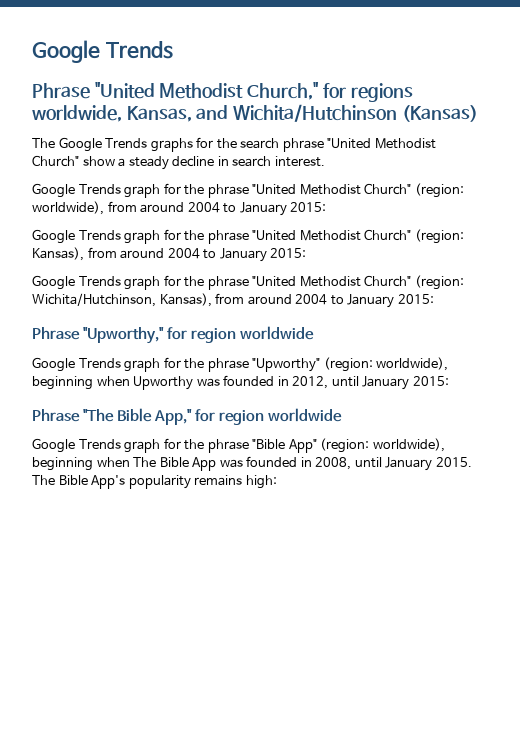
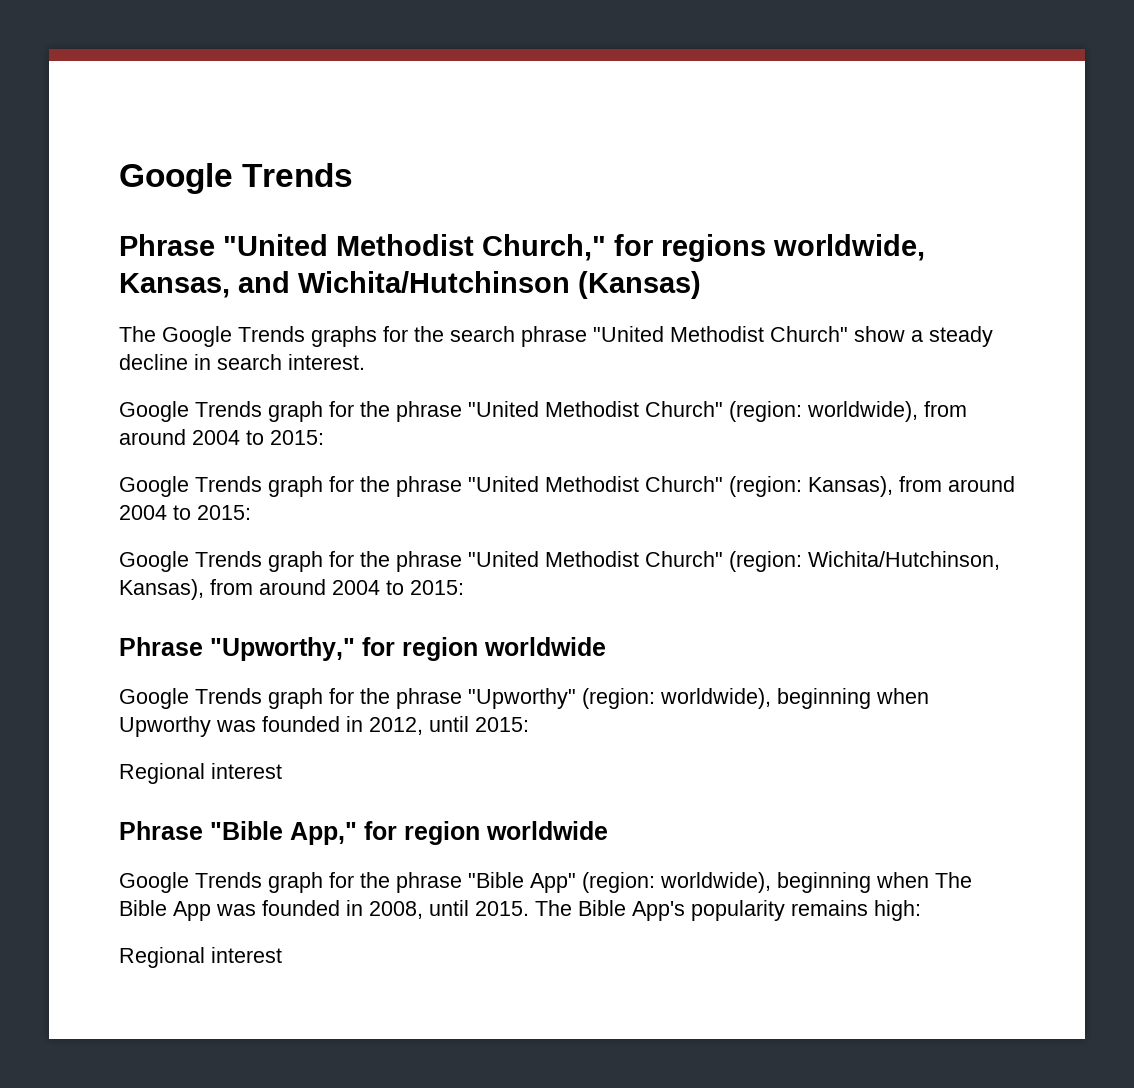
[239,202,287,216] January -> (264, 437) none
[219,248,267,262] January -> (191, 512) none
[347,294,395,308] January -> (404, 587) none
[362,376,449,390] [32,408,153,422] January 2015: // Phrase "The Bible -> [475,717,529,732] [119,763,282,784] [119,821,283,840] 2015: // Regional interest // Phrase "Bible
[385,457,433,471] January -> (469, 908) none
(277, 482) none -> [119,947,282,968] // Regional interest

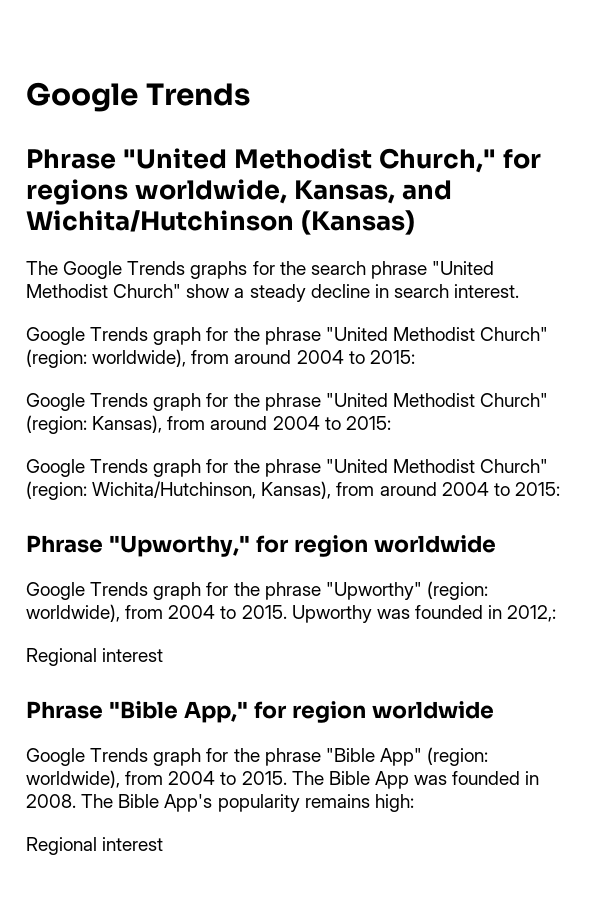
[777,688,929,709] beginning when -> [125,605,287,619] from 2004 to 2015.
[369,716,529,735] 2012, until 2015: -> [507,605,557,622] 2012,:
[777,872,929,893] beginning when -> [125,771,287,785] from 2004 to 2015.
[369,900,529,919] 2008, until 2015. -> [26,794,76,808] 2008.

